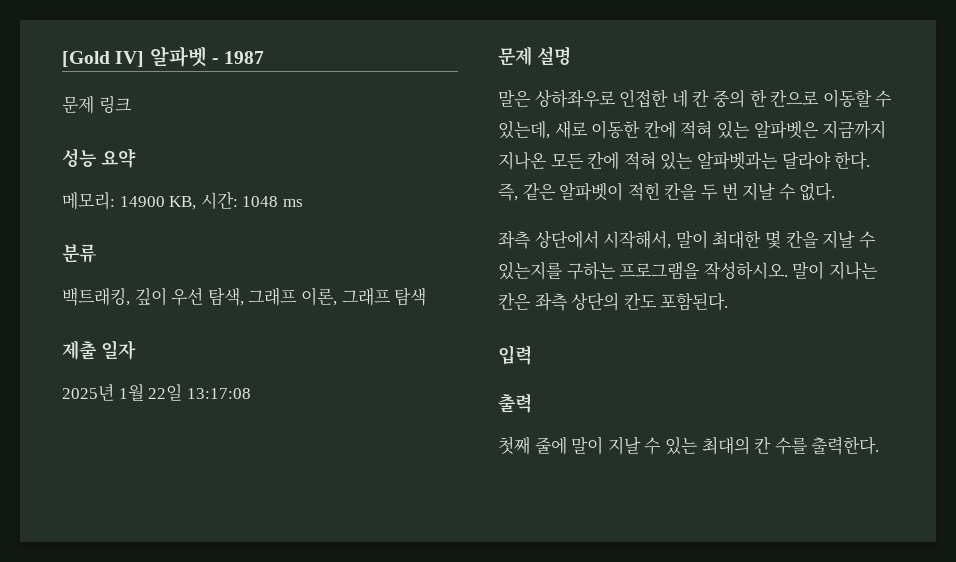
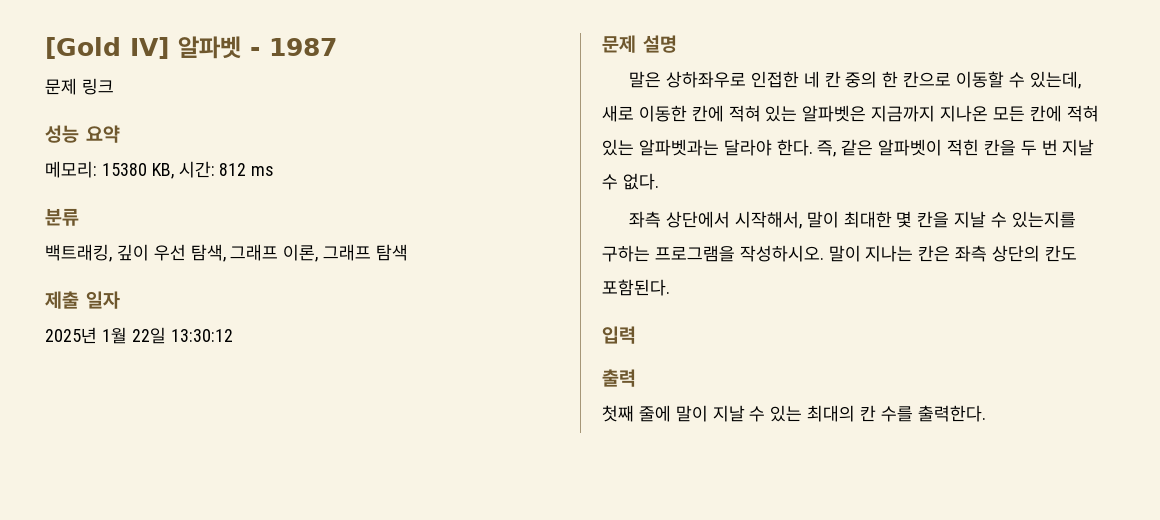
[119,196,165,207] 14900 -> [101,163,147,176] 15380
[242,196,279,207] 1048 -> [219,163,247,176] 812
[186,388,251,399] 13:17:08 -> [170,329,233,342] 13:30:12

